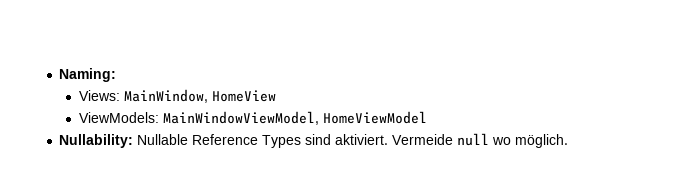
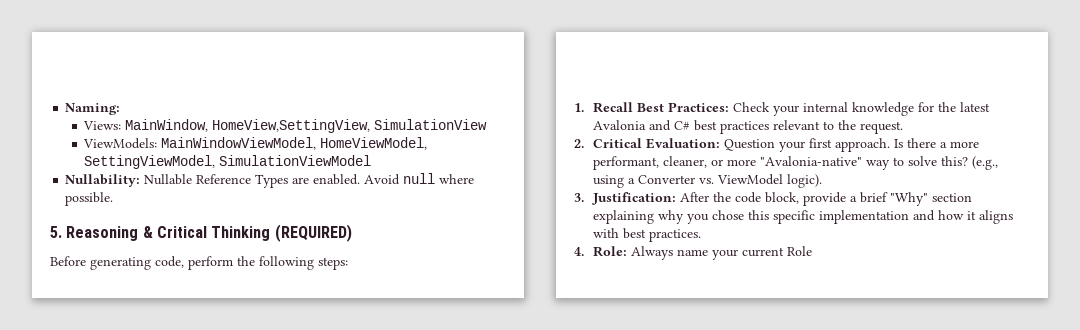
[211,90,276,102] HomeView -> [212,119,488,133] HomeView,SettingView, SimulationView
[322,111,427,124] HomeViewModel -> [320,137,428,150] [84,155,372,169] HomeViewModel, SettingViewModel, SimulationViewModel
[305,133,569,148] sind aktiviert. Vermeide null wo möglich. -> [292,173,475,185] [65,192,114,206] [50,224,352,242] [50,256,348,270] [574,102,990,116] [592,120,903,134] [574,138,979,152] [592,156,998,170] [592,174,822,188] [574,192,972,206] [592,210,1013,224] [592,228,701,242] [574,246,812,260] are enabled. Avoid null where possible. // 5. Reasoning & Critical Thinking (REQUIRED) // Before generating code, perform the following steps: // 1. Recall Best Practices: Check your internal knowledge for the latest Avalonia and C# best practices relevant to the request. // 2. Critical Evaluation: Question your first approach. Is there a more performant, cleaner, or more "Avalonia-native" way to solve this? (e.g., using a Converter vs. ViewModel logic). // 3. Justification: After the code block, provide a brief "Why" section explaining why you chose this specific implementation and how it aligns with best practices. // 4. Role: Always name your current Role

